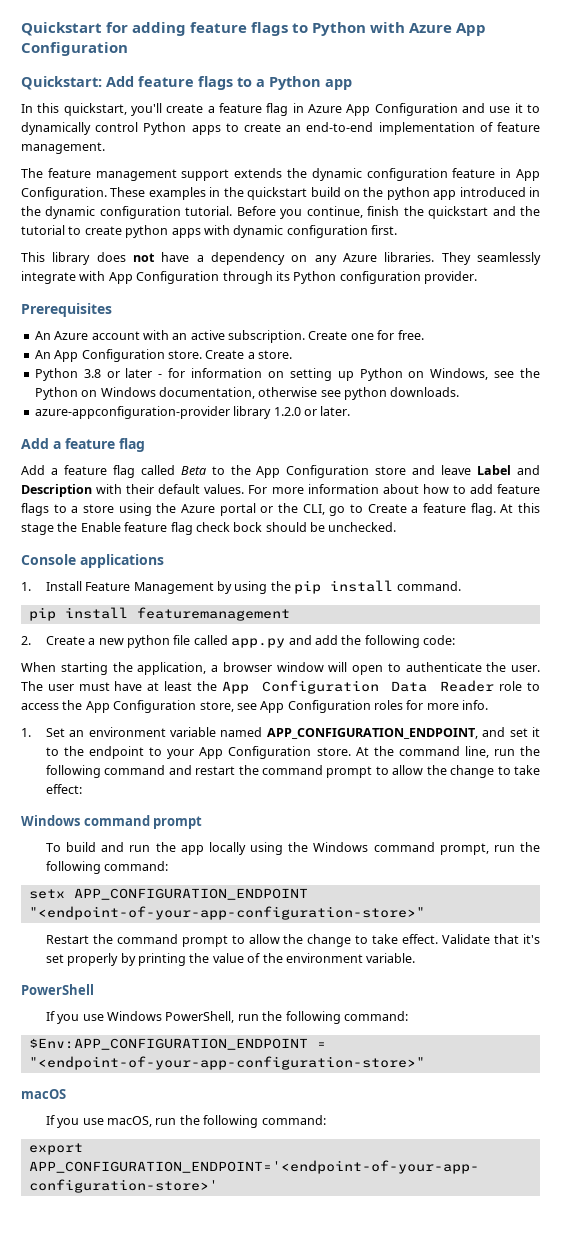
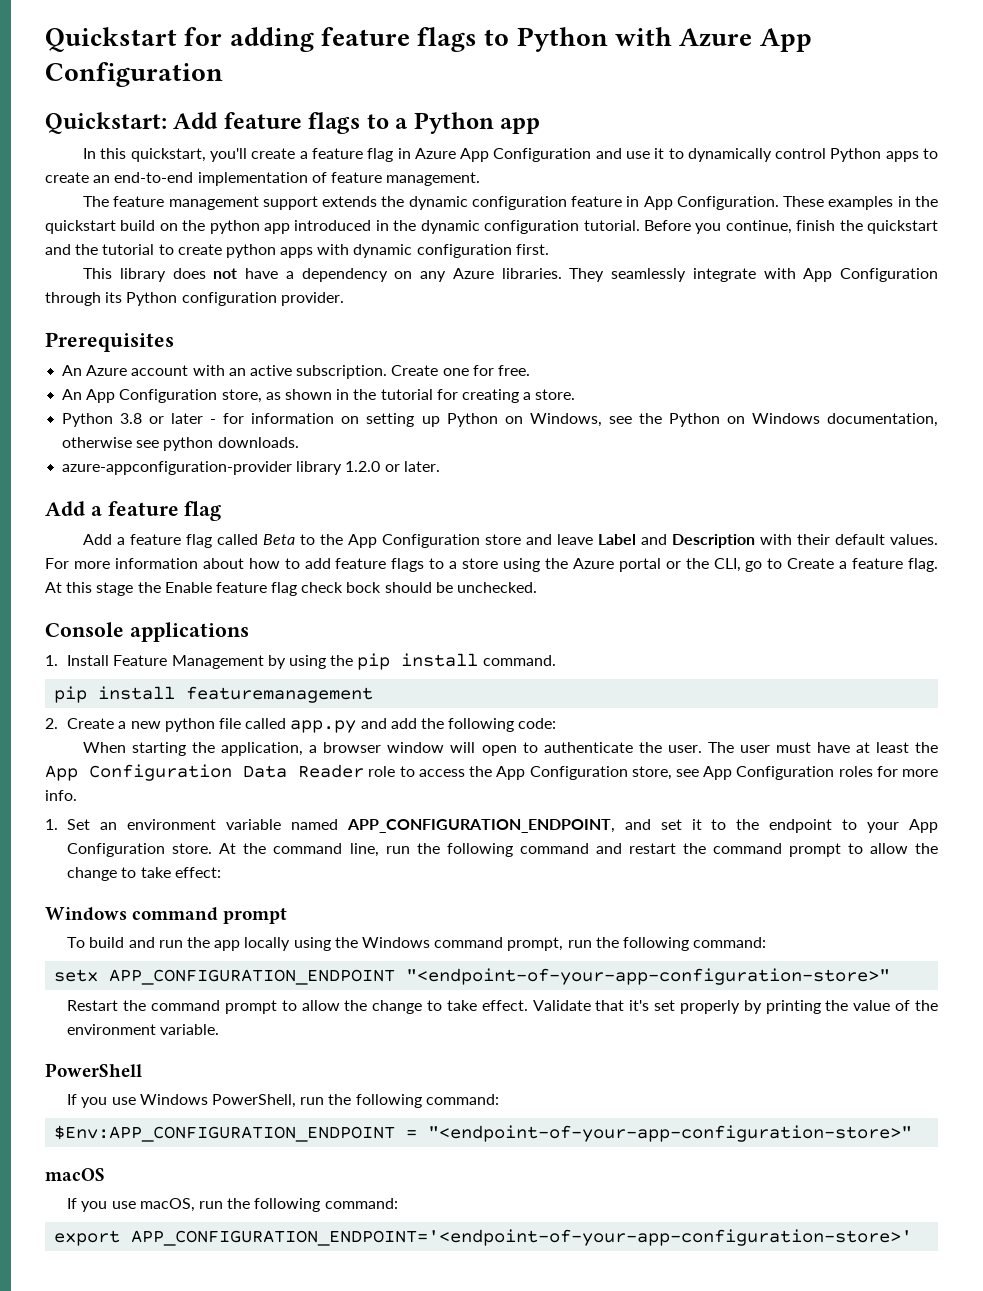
[167,350,245,359] store. Create -> [221,389,519,403] store, as shown in the tutorial for creating

